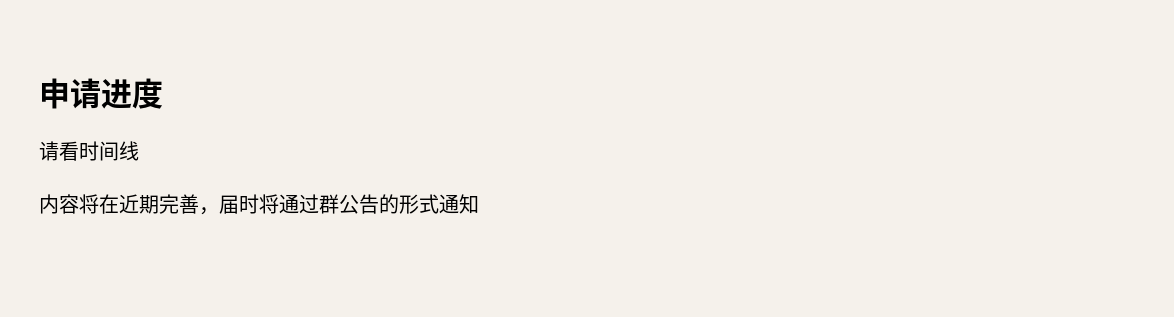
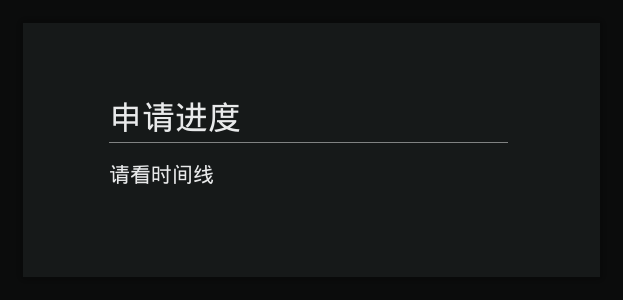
[39,194,479,215] // 内容将在近期完善，届时将通过群公告的形式通知 -> (214, 174) none

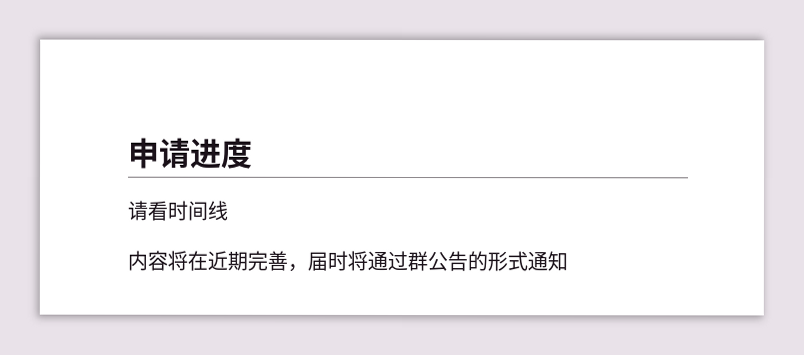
(214, 174) none -> [127,250,568,272] // 内容将在近期完善，届时将通过群公告的形式通知

